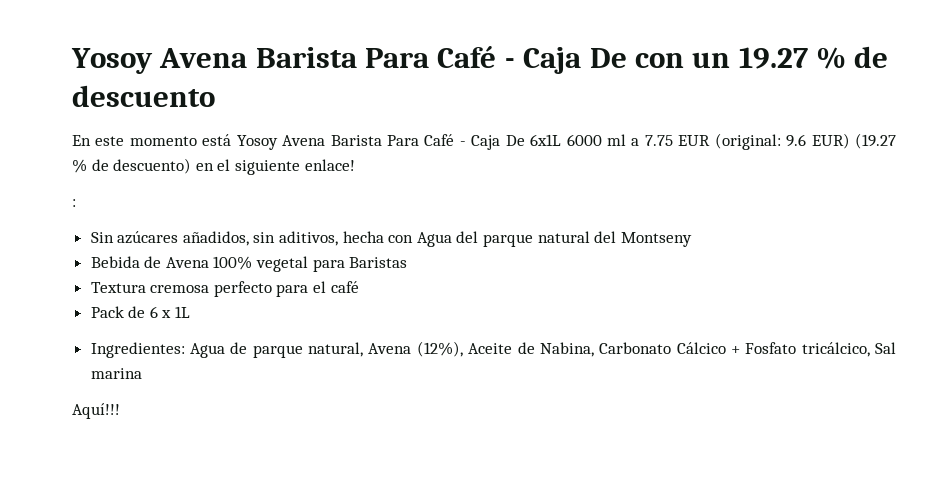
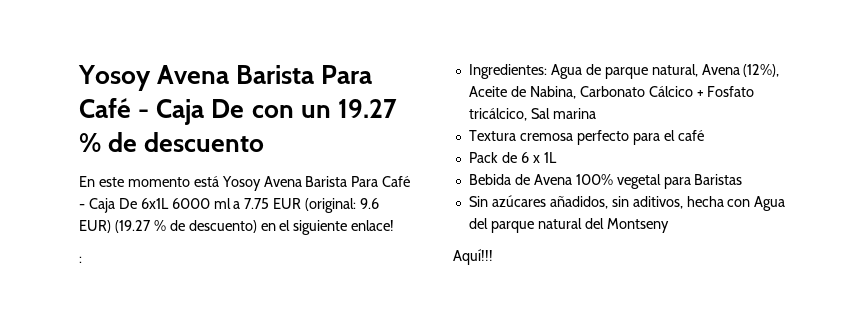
[90,231,692,247] [90,256,408,272] [90,281,359,297] [90,306,191,318] // Sin azúcares añadidos, sin aditivos, hecha con Agua del parque natural del Montseny // Bebida de Avena 100% vegetal para Baristas // Textura cremosa perfecto para el café // Pack de 6 x 1L -> (82, 259) none
(142, 373) none -> [468,130,704,145] [468,152,557,163] [468,174,743,189] [468,195,786,211] [468,218,669,233] // Textura cremosa perfecto para el café // Pack de 6 x 1L // Bebida de Avena 100% vegetal para Baristas // Sin azúcares añadidos, sin aditivos, hecha con Agua del parque natural del Montseny

